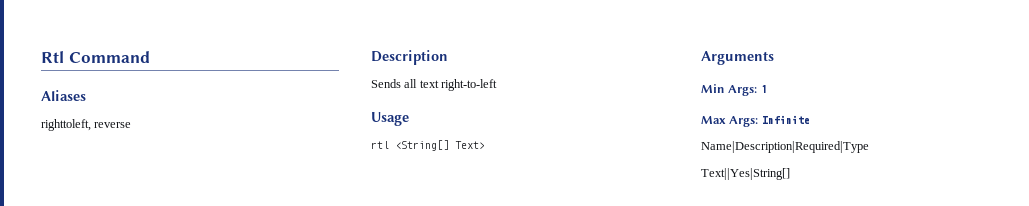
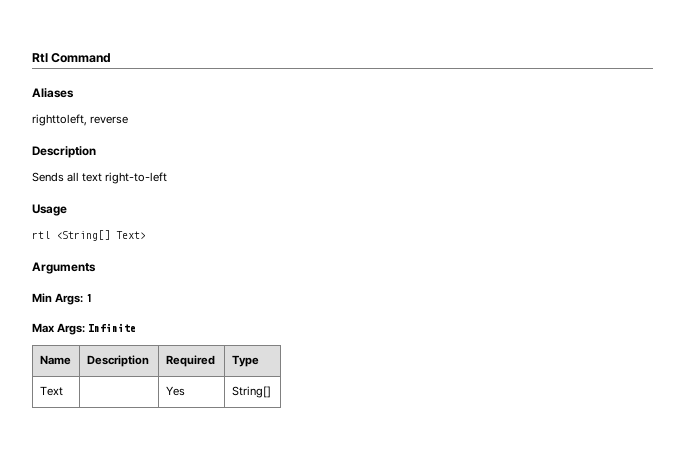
[701,141,869,153] [701,168,790,180] // Name|Description|Required|Type // Text||Yes|String[] -> [39,355,71,365] [86,355,149,367] [165,355,215,367] [231,355,259,367] [39,386,63,396] [165,386,185,396] [231,386,271,398] // Name | Description | Required | Type // Text | | Yes | String[]

